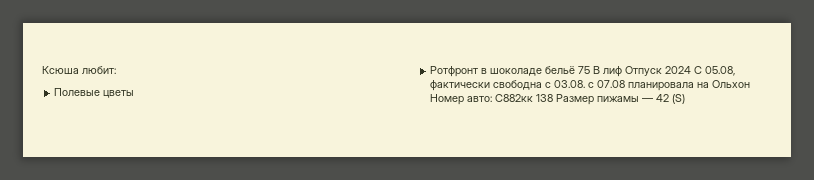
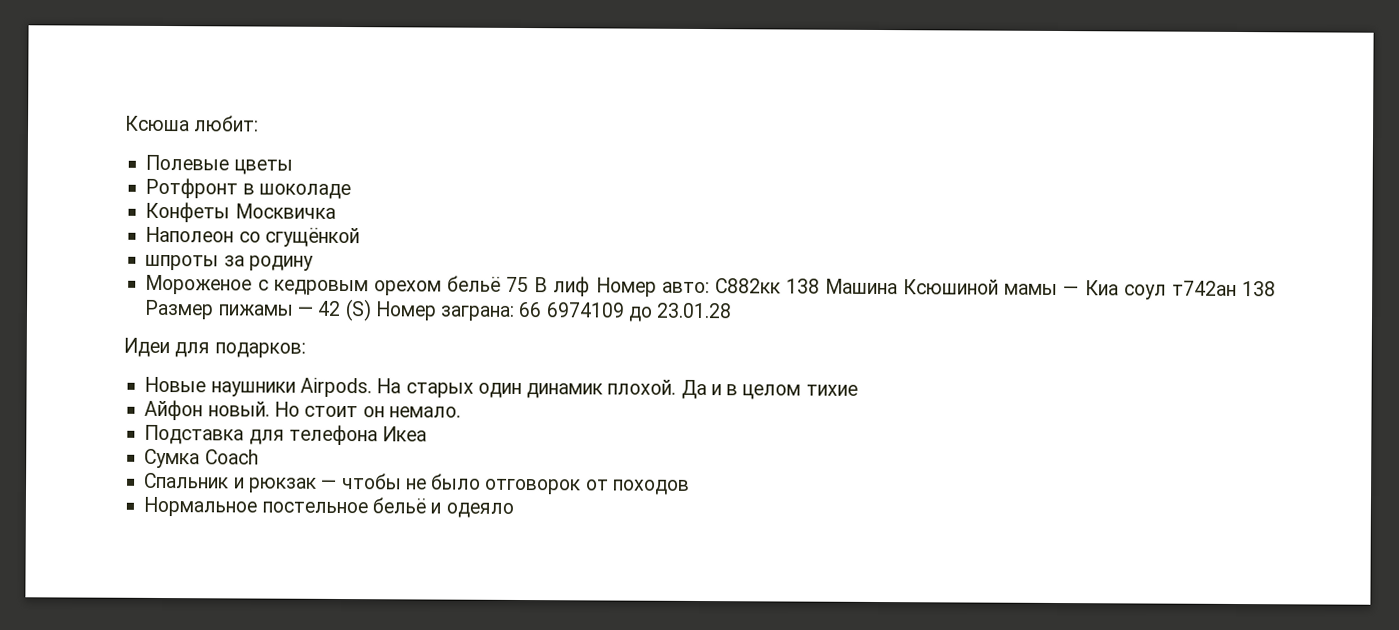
[545,66,736,77] [430,80,751,91] [430,94,534,105] бельё 75 B лиф Отпуск 2024 С 05.08, фактически свободна с 03.08. с 07.08 планировала на Ольхон Номер авто: С882кк -> [145,201,336,223] [145,226,360,248] [145,254,314,271] [145,274,1237,300] // Конфеты Москвичка // Наполеон со сгущёнкой // шпроты за родину // Мороженое с кедровым орехом бельё 75 B лиф Номер авто: С882кк 138 Машина Ксюшиной мамы — Киа соул т742ан
(686, 99) none -> [374,301,733,322] [123,337,306,358] [144,376,858,400] [144,399,461,421] [144,424,428,446] [144,448,259,469] [144,472,690,495] [143,496,514,518] Номер заграна: 66 6974109 до 23.01.28 // Идеи для подарков: // Новые наушники Airpods. На старых один динамик плохой. Да и в целом тихие // Айфон новый. Но стоит он немало. // Подставка для телефона Икеа // Сумка Coach // Спальник и рюкзак — чтобы не было отговорок от походов // Нормальное постельное бельё и одеяло

